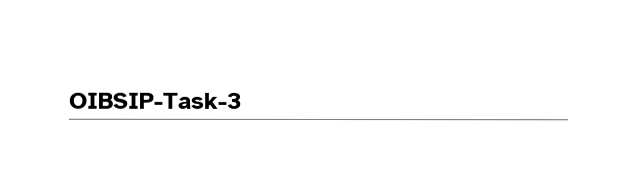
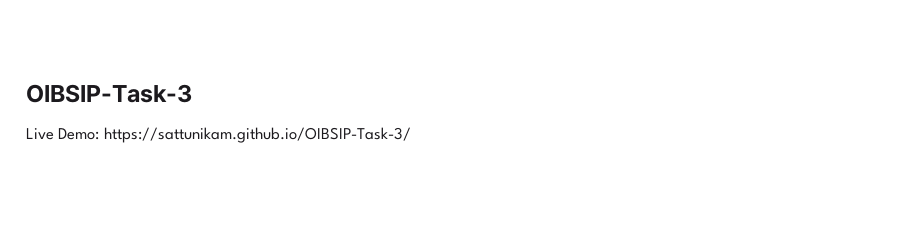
(242, 100) none -> [26,127,411,143] // Live Demo: https://sattunikam.github.io/OIBSIP-Task-3/

